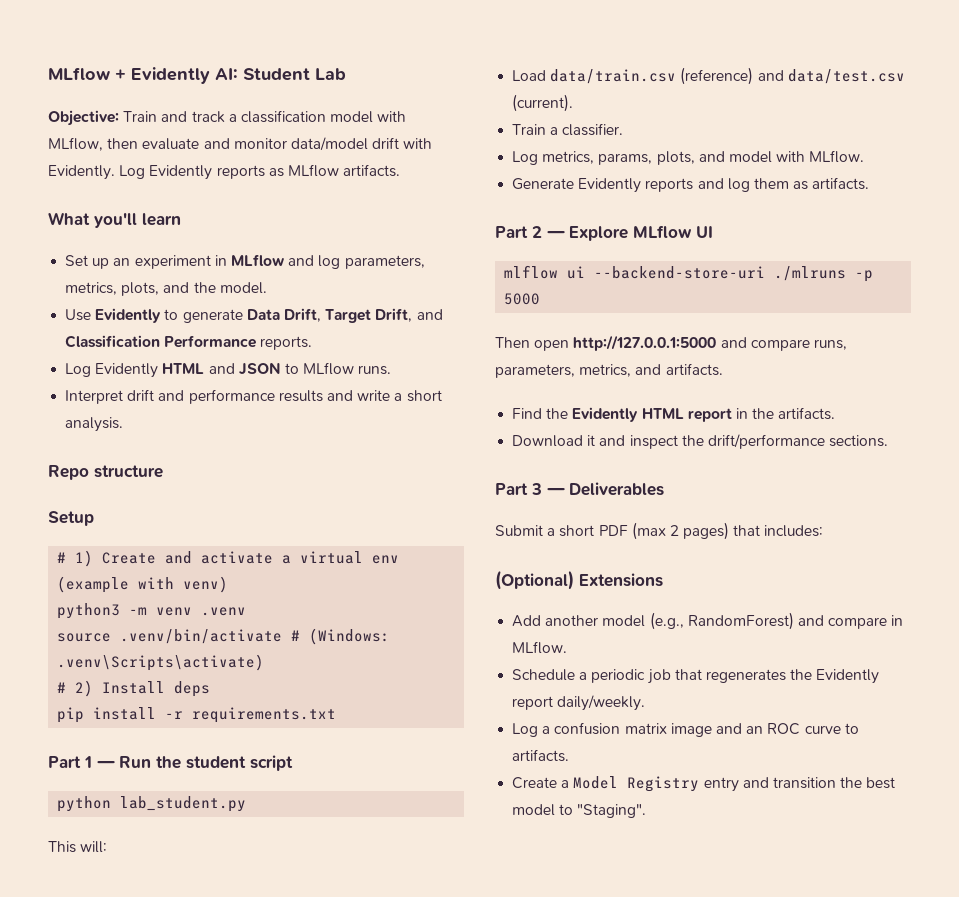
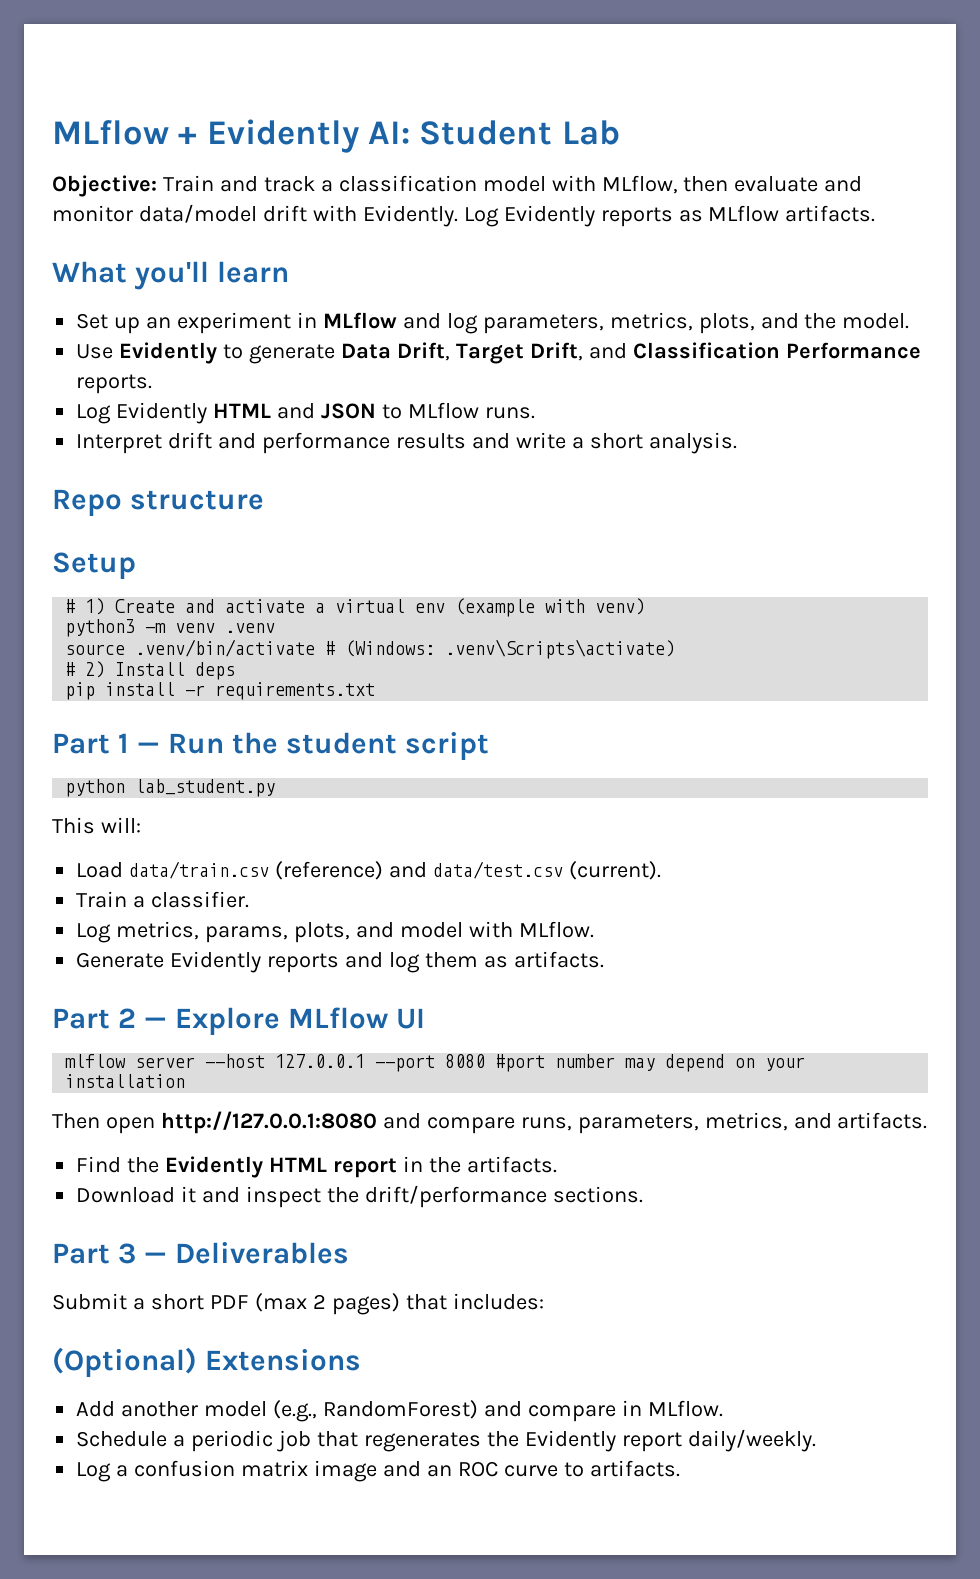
[567,266,874,282] [504,293,541,305] ui --backend-store-uri ./mlruns -p 5000 -> [135,1054,806,1072] [65,1074,186,1088] server --host 127.0.0.1 --port 8080 #port number may depend on your installation
[573,335,717,351] http://127.0.0.1:5000 -> [160,1111,377,1134] http://127.0.0.1:8080
[512,776,896,792] [512,804,647,818] // Create a Model Registry entry and transition the best model to "Staging". -> (680, 1468) none

